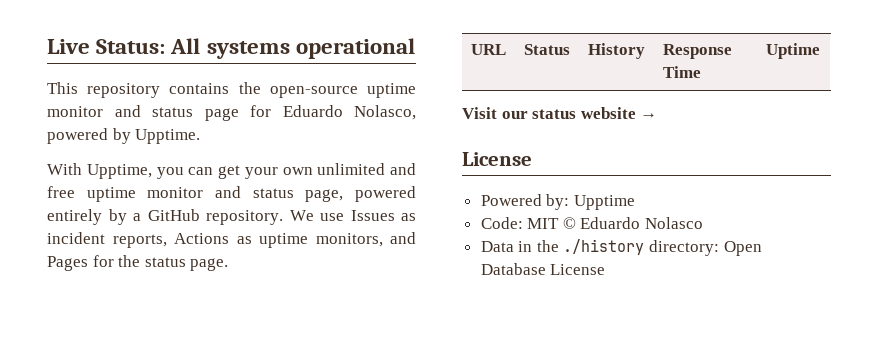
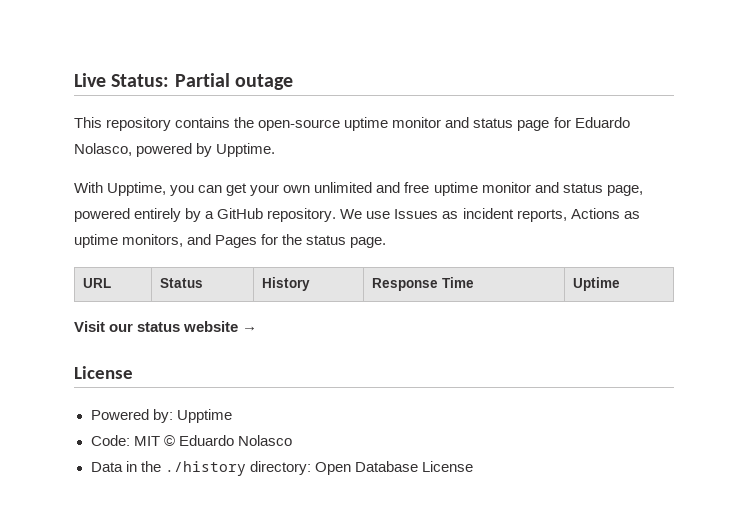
[170,38,415,59] All systems operational -> [174,73,294,90] Partial outage

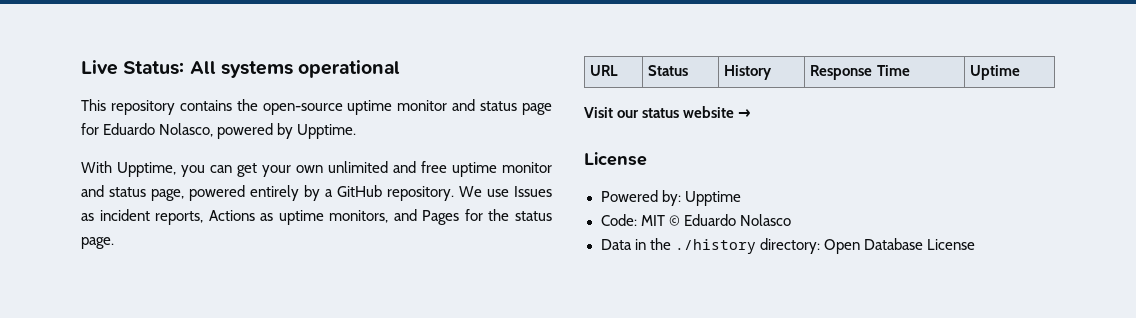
[174,73,294,90] Partial outage -> [189,60,401,78] All systems operational

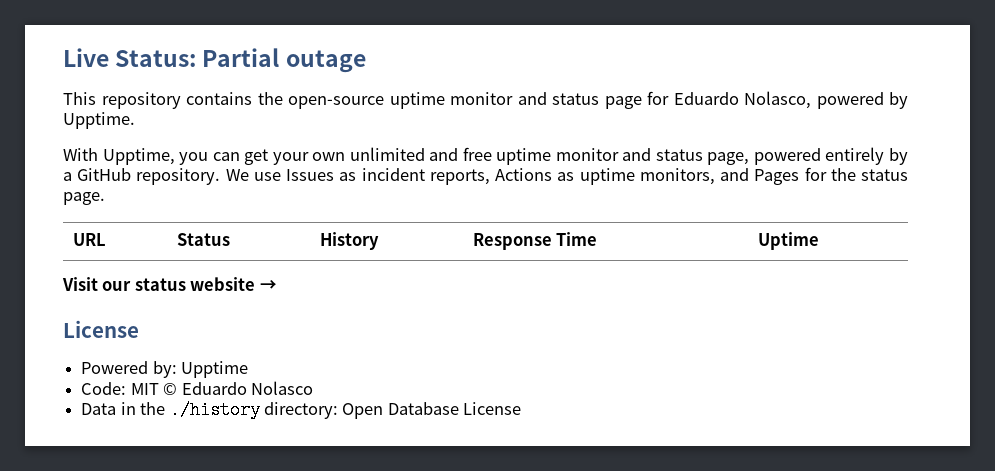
[189,60,401,78] All systems operational -> [202,48,366,73] Partial outage

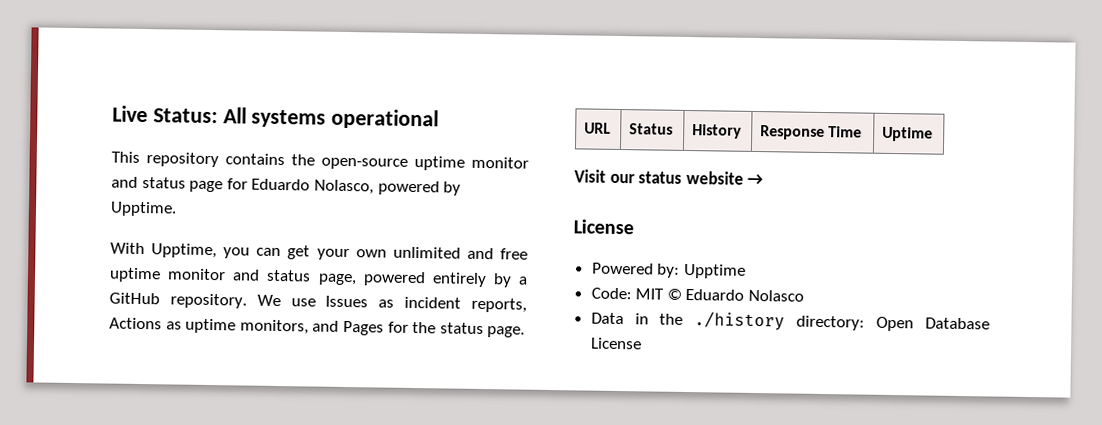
[202,48,366,73] Partial outage -> [222,107,440,130] All systems operational

